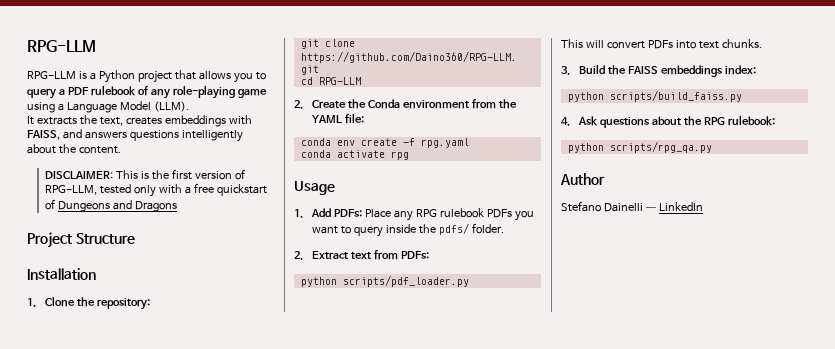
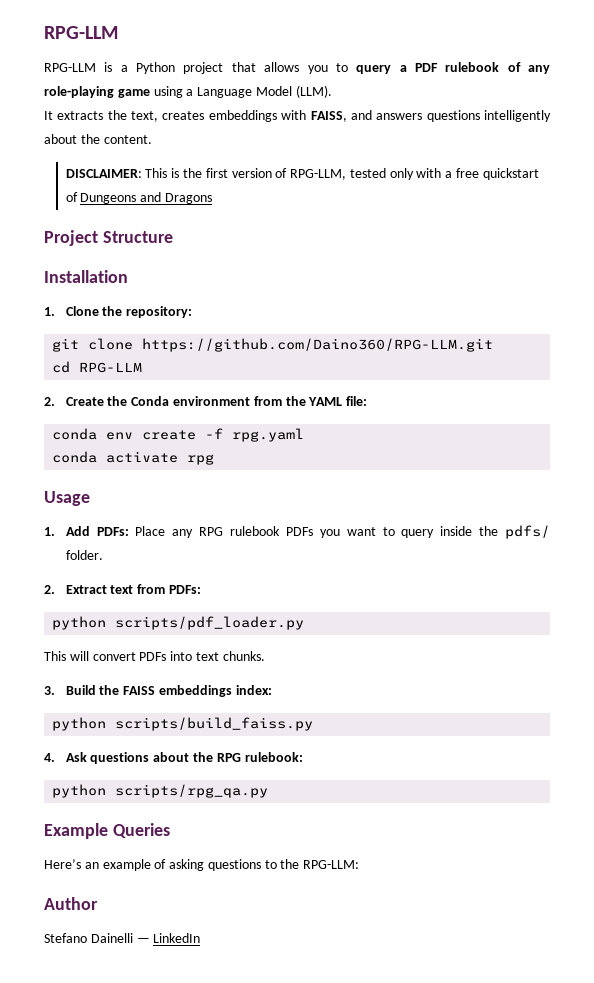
(712, 147) none -> [44,823,170,839] [44,859,360,871] // Example Queries // Here’s an example of asking questions to the RPG-LLM:

